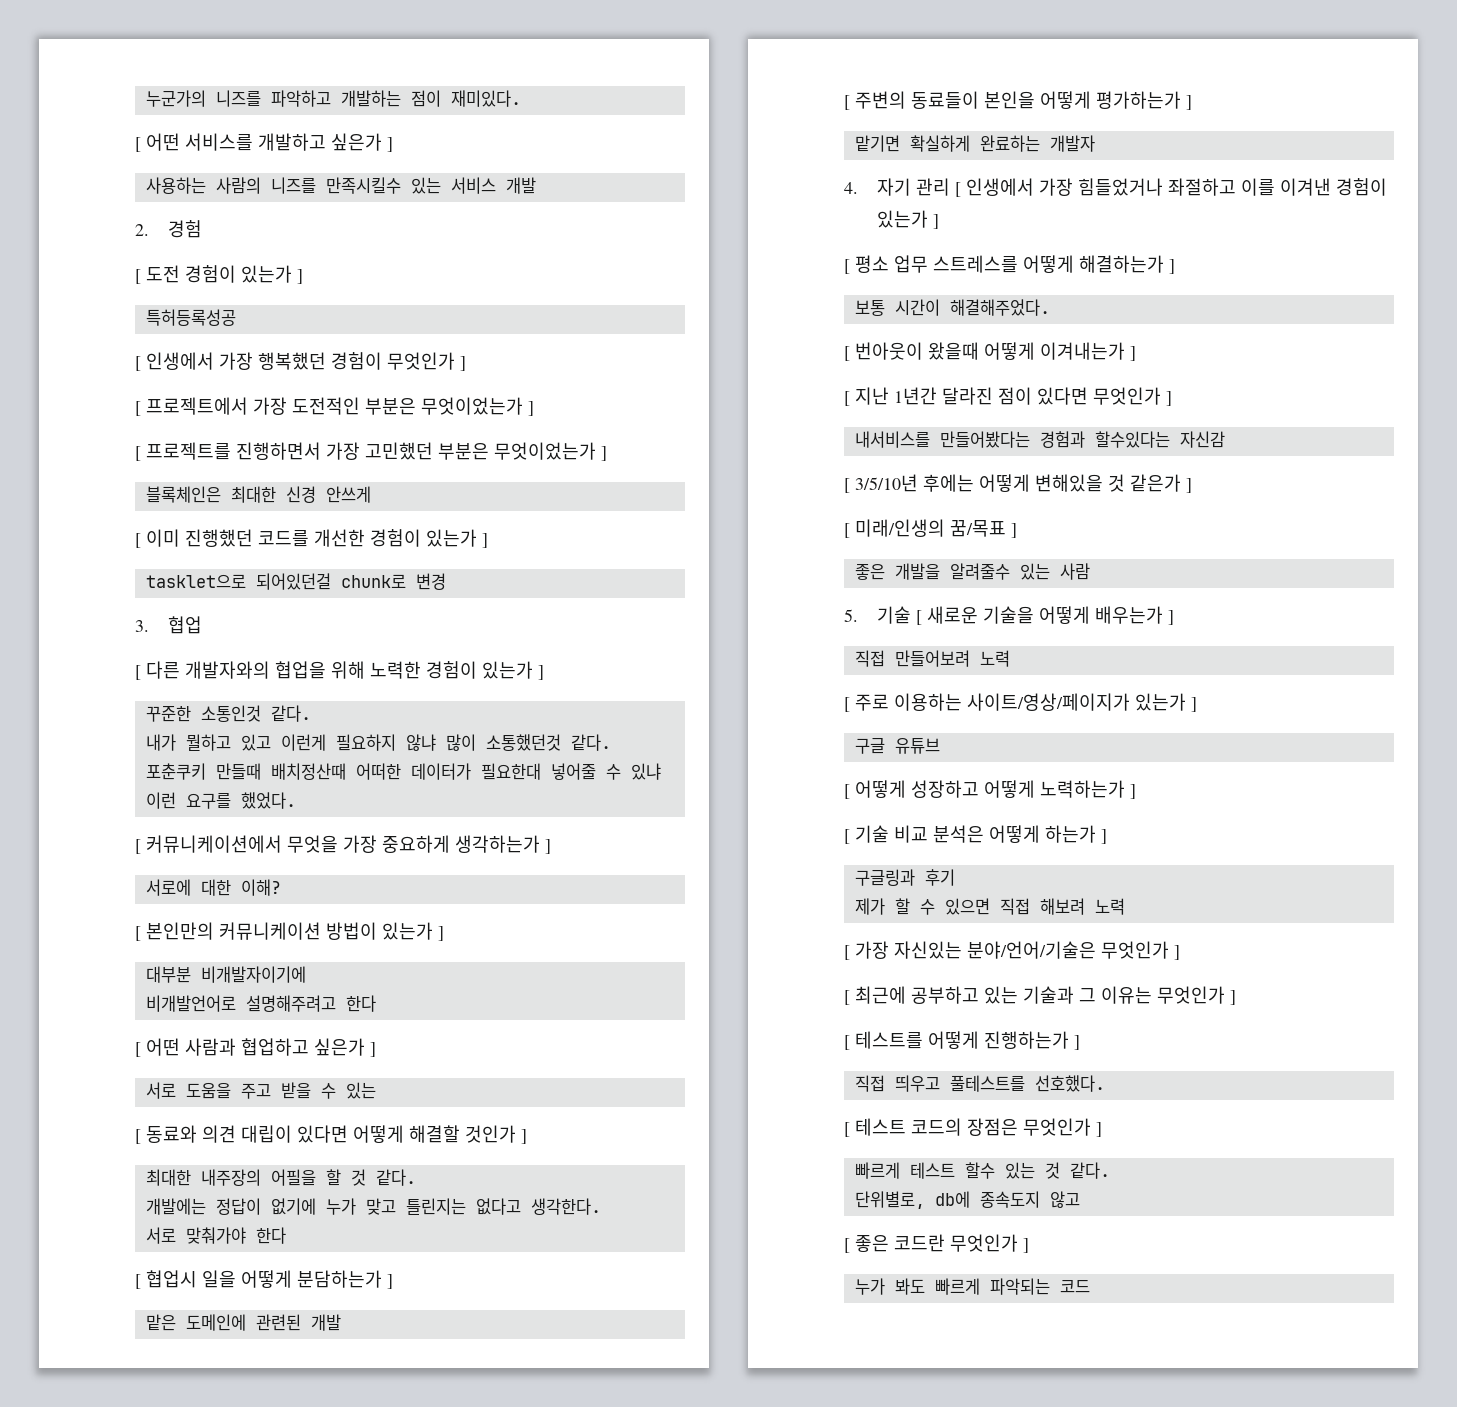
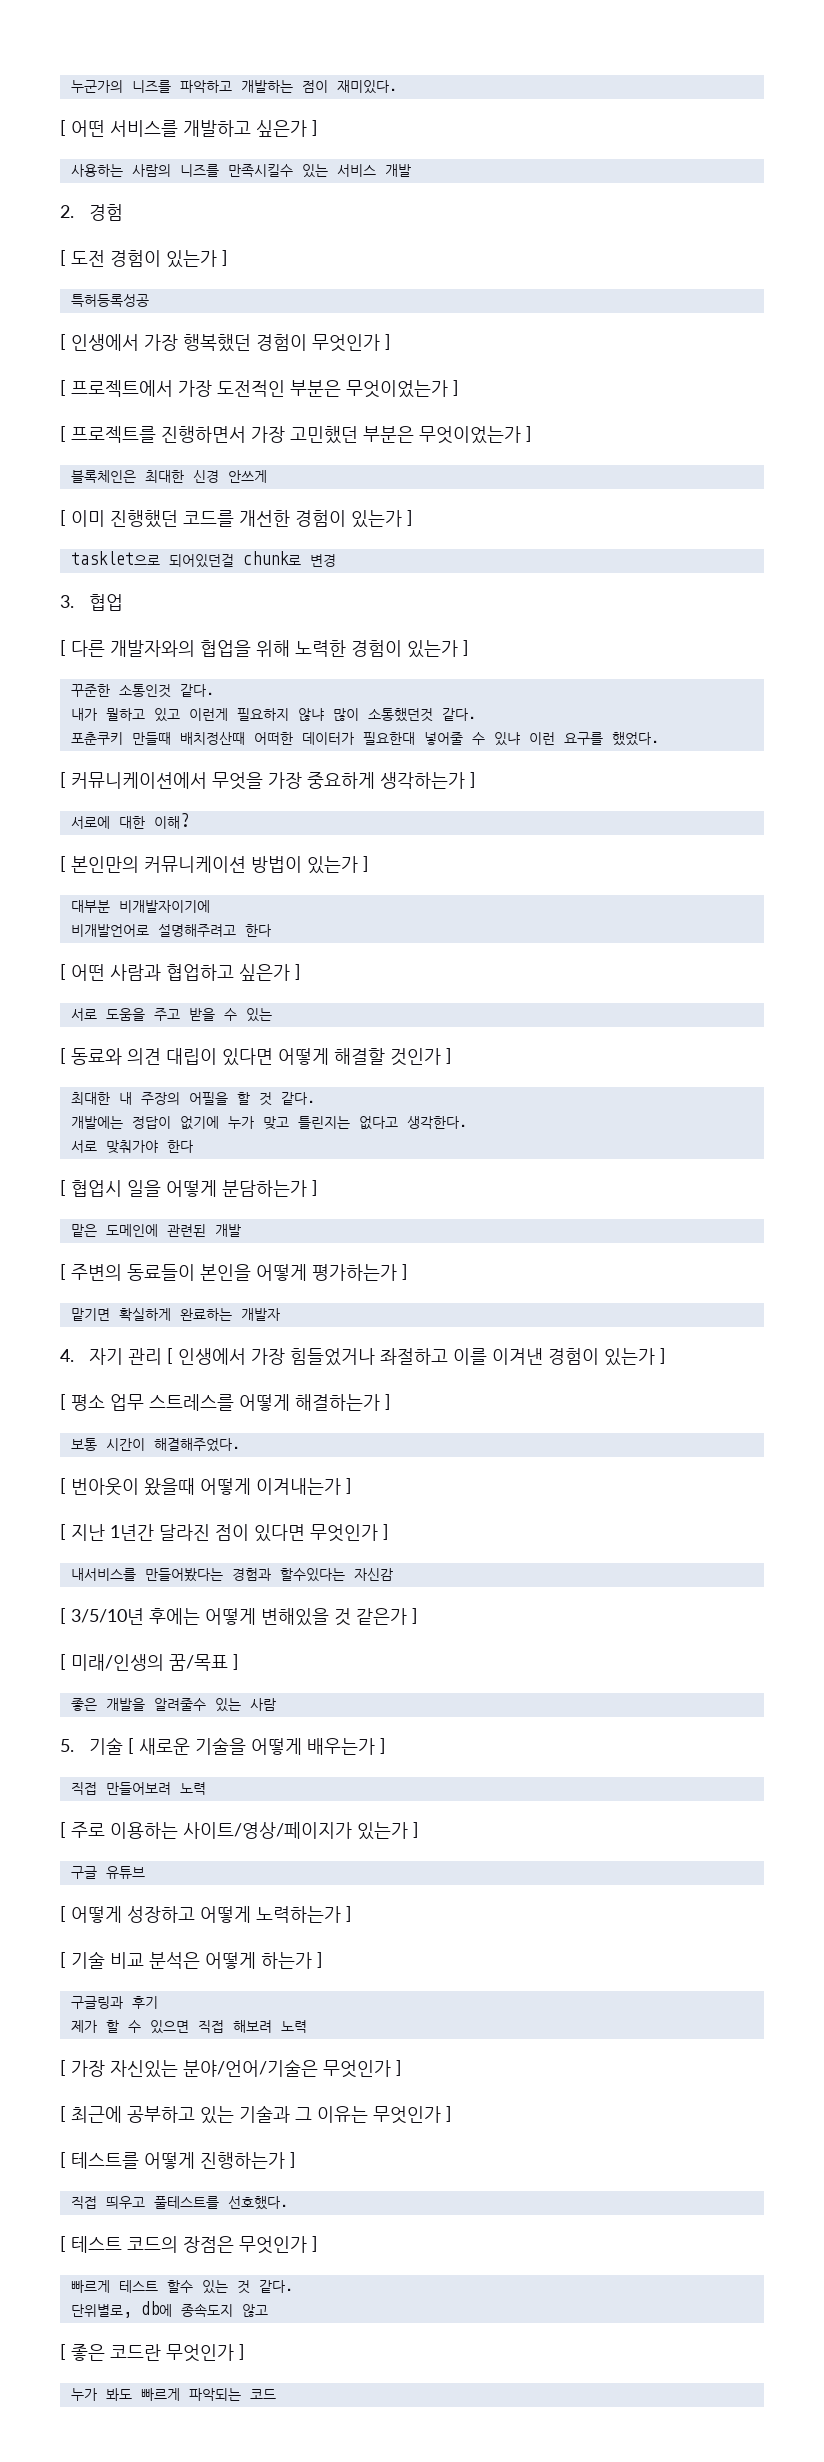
[200,1169,261,1186] 내주장의 -> [118,1092,180,1105] 내 주장의

